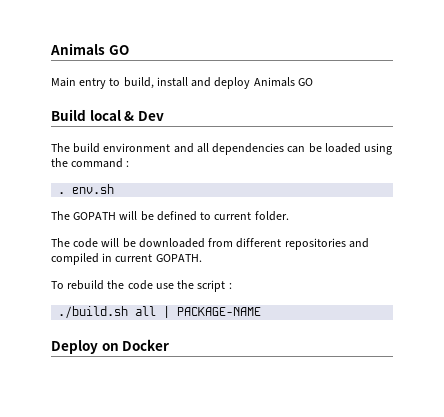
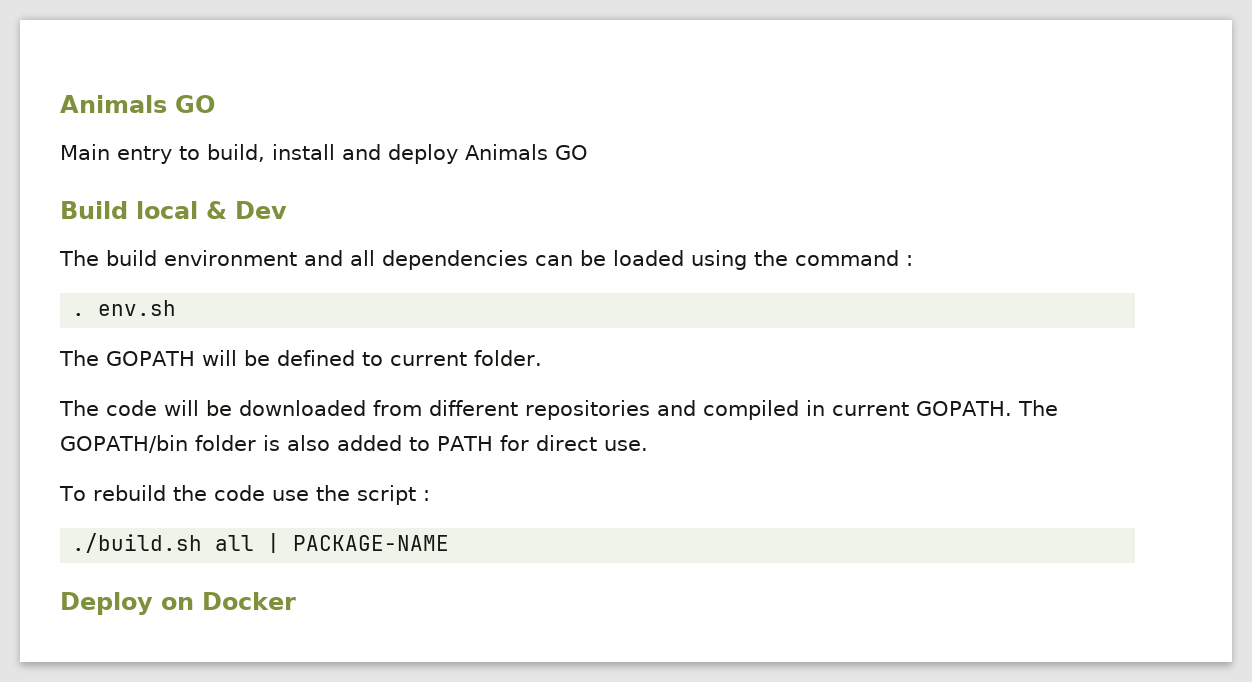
(202, 258) none -> [1017,400,1058,416] [60,435,648,453] The GOPATH/bin folder is also added to PATH for direct use.

